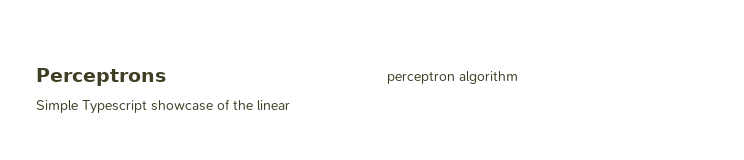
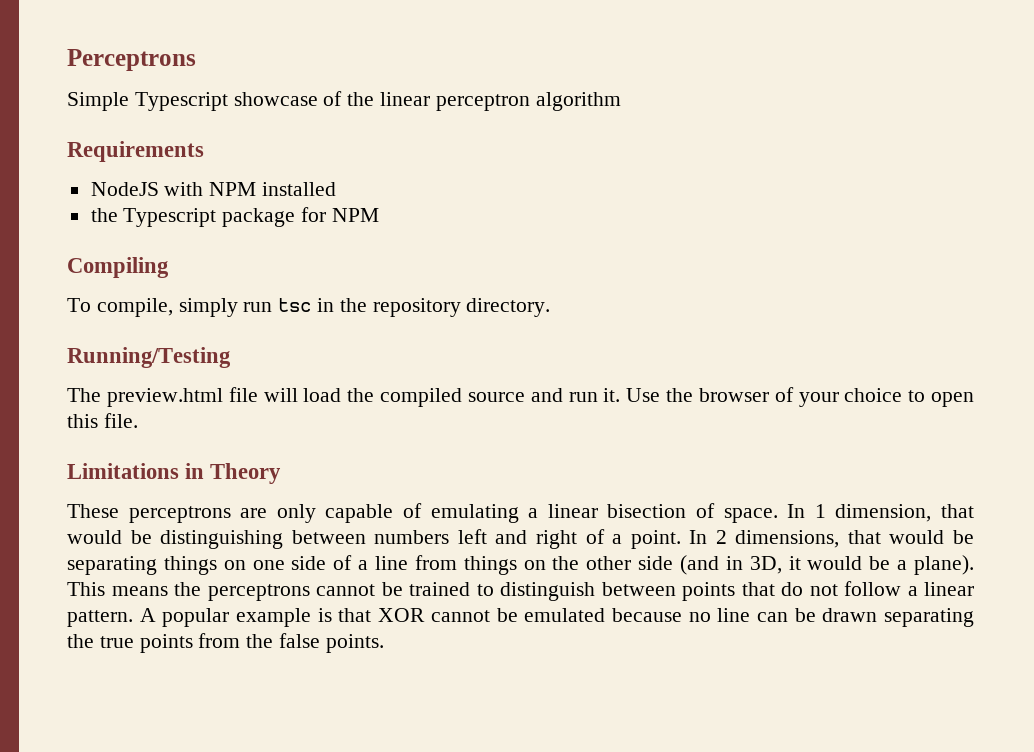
(518, 77) none -> [67,141,204,162] [90,182,337,196] [90,207,379,227] [67,257,169,278] [67,298,551,317] [67,347,231,368] [67,387,975,407] [67,413,138,428] [67,463,282,484] [67,503,975,523] [67,529,974,549] [67,555,975,575] [67,581,974,601] [67,608,974,627] [67,633,384,653] // Requirements // NodeJS with NPM installed // the Typescript package for NPM // Compiling // To compile, simply run tsc in the repository directory. // Running/Testing // The preview.html file will load the compiled source and run it. Use the browser of your choice to open this file. // Limitations in Theory // These perceptrons are only capable of emulating a linear bisection of space. In 1 dimension, that would be distinguishing between numbers left and right of a point. In 2 dimensions, that would be separating things on one side of a line from things on the other side (and in 3D, it would be a plane). This means the perceptrons cannot be trained to distinguish between points that do not follow a linear pattern. A popular example is that XOR cannot be emulated because no line can be drawn separating the true points from the false points.

